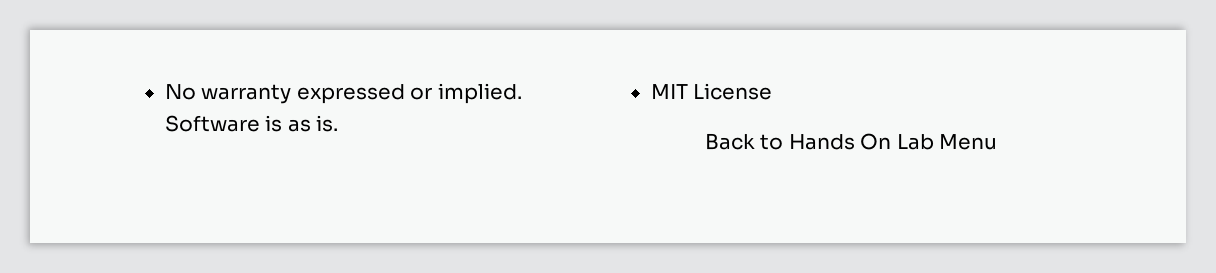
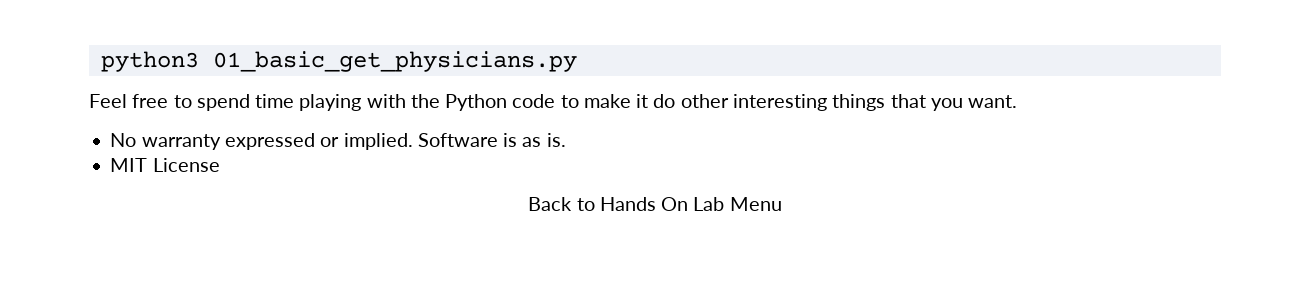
(164, 92) none -> [100,51,577,72] [89,94,1018,111] python3 01_basic_get_physicians.py // Feel free to spend time playing with the Python code to make it do other interesting things that you want. //

